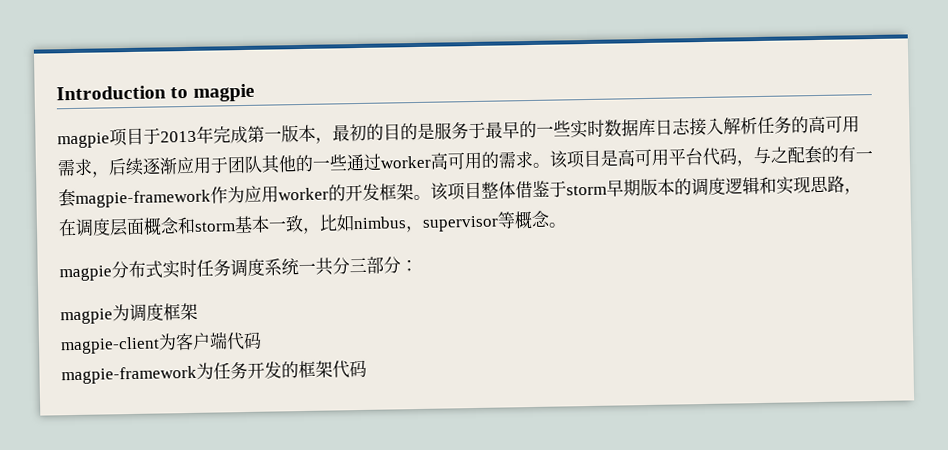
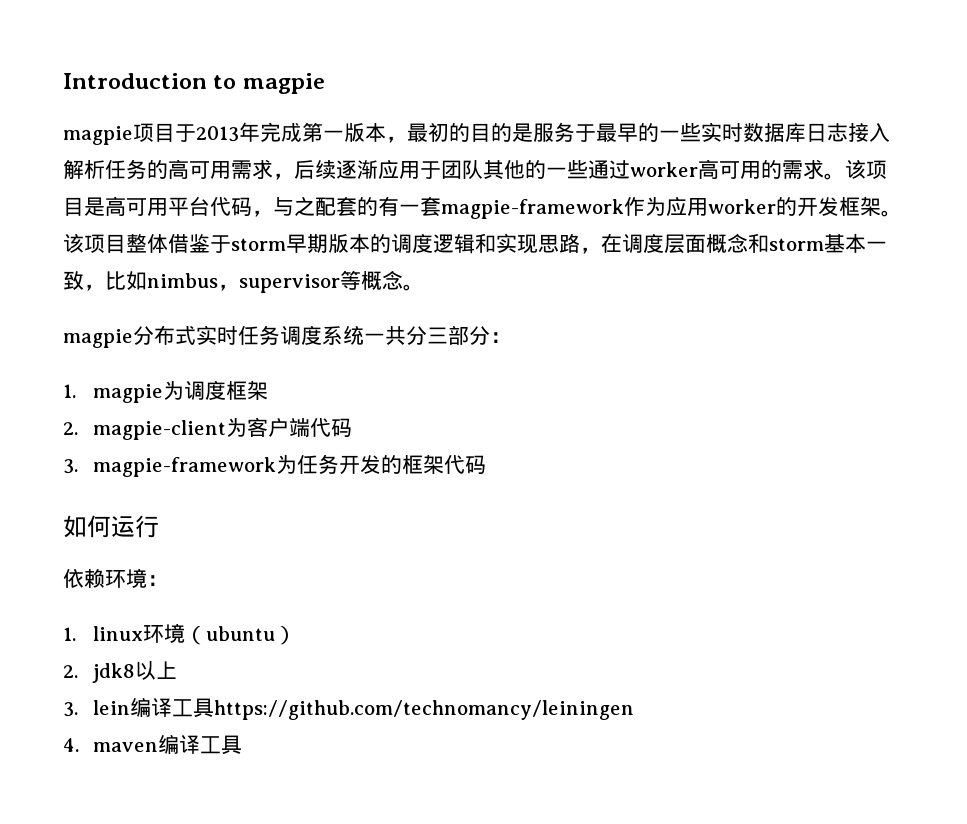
(418, 265) none -> [63,384,76,398] 1.
(198, 311) none -> [63,422,78,435] 2.
(262, 340) none -> [63,459,78,474] 3.
(367, 368) none -> [63,515,159,538] [63,568,168,588] [63,623,296,645] [63,661,177,683] [63,697,634,720] [63,734,242,755] // 如何运行 // 依赖环境： // 1. linux环境（ubuntu） // 2. jdk8以上 // 3. lein编译工具https://github.com/technomancy/leiningen // 4. maven编译工具

